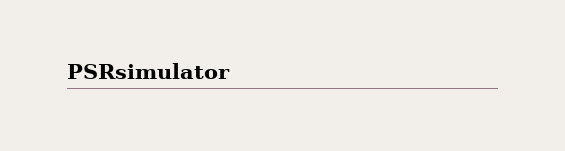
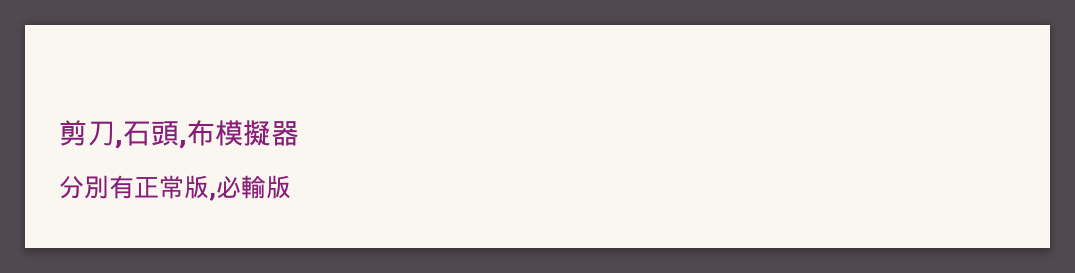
[67,63,230,79] PSRsimulator -> [59,120,299,149] [59,175,291,201] 剪刀,石頭,布模擬器 // 分別有正常版,必輸版

